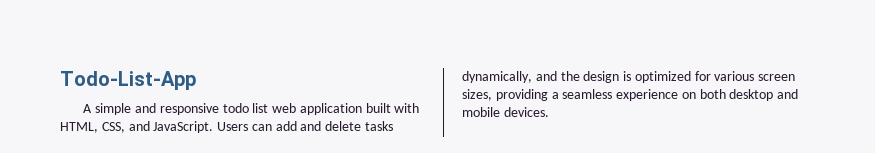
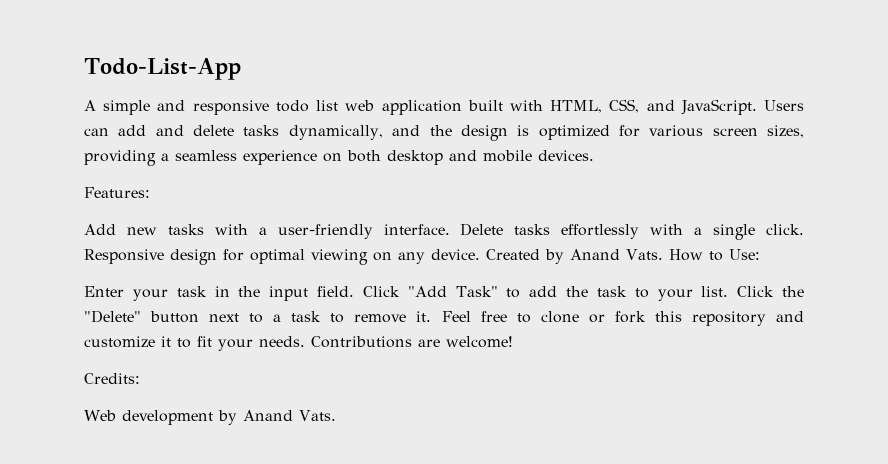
(549, 112) none -> [84,187,150,198] [84,223,804,240] [84,249,760,265] [84,286,805,301] [84,310,804,326] [84,336,513,351] [84,373,140,384] [84,410,336,425] // Features: // Add new tasks with a user-friendly interface. Delete tasks effortlessly with a single click. Responsive design for optimal viewing on any device. Created by Anand Vats. How to Use: // Enter your task in the input field. Click "Add Task" to add the task to your list. Click the "Delete" button next to a task to remove it. Feel free to clone or fork this repository and customize it to fit your needs. Contributions are welcome! // Credits: // Web development by Anand Vats.

